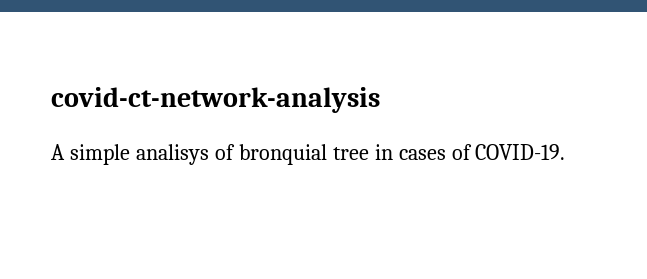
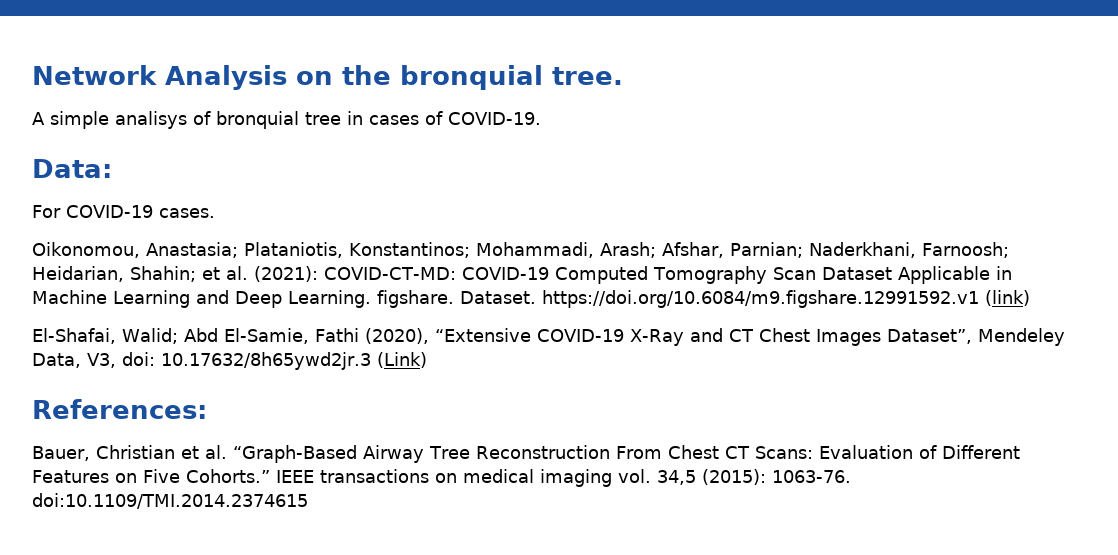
[51,87,380,113] covid-ct-network-analysis -> [32,65,623,90] Network Analysis on the bronquial tree.
(566, 152) none -> [32,159,112,178] [32,205,215,218] [32,242,1009,258] [32,266,1012,284] [32,290,1030,308] [32,328,1065,346] [32,352,427,370] [32,399,207,419] [32,445,1020,463] [32,469,851,487] [32,493,308,509] // Data: // For COVID-19 cases. // Oikonomou, Anastasia; Plataniotis, Konstantinos; Mohammadi, Arash; Afshar, Parnian; Naderkhani, Farnoosh; Heidarian, Shahin; et al. (2021): COVID-CT-MD: COVID-19 Computed Tomography Scan Dataset Applicable in Machine Learning and Deep Learning. figshare. Dataset. https://doi.org/10.6084/m9.figshare.12991592.v1 (link) // El-Shafai, Walid; Abd El-Samie, Fathi (2020), “Extensive COVID-19 X-Ray and CT Chest Images Dataset”, Mendeley Data, V3, doi: 10.17632/8h65ywd2jr.3 (Link) // References: // Bauer, Christian et al. “Graph-Based Airway Tree Reconstruction From Chest CT Scans: Evaluation of Different Features on Five Cohorts.” IEEE transactions on medical imaging vol. 34,5 (2015): 1063-76. doi:10.1109/TMI.2014.2374615

